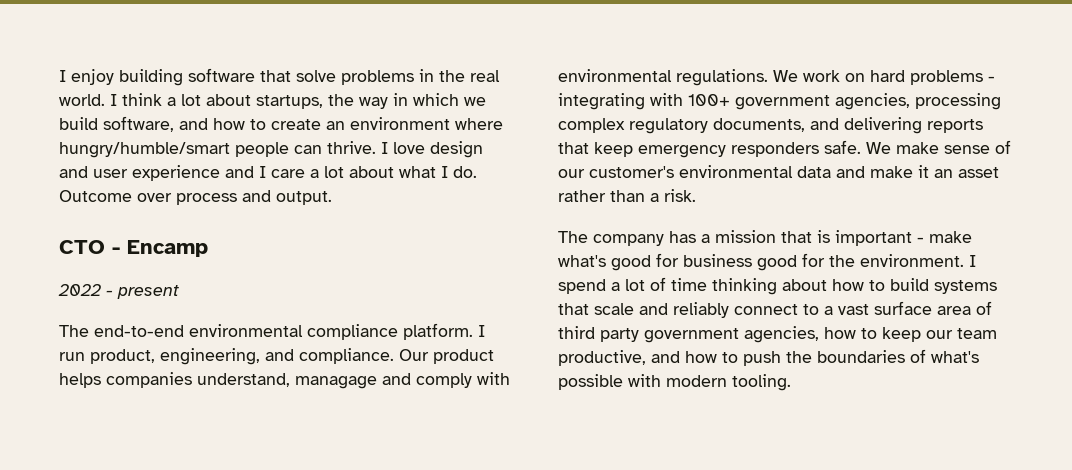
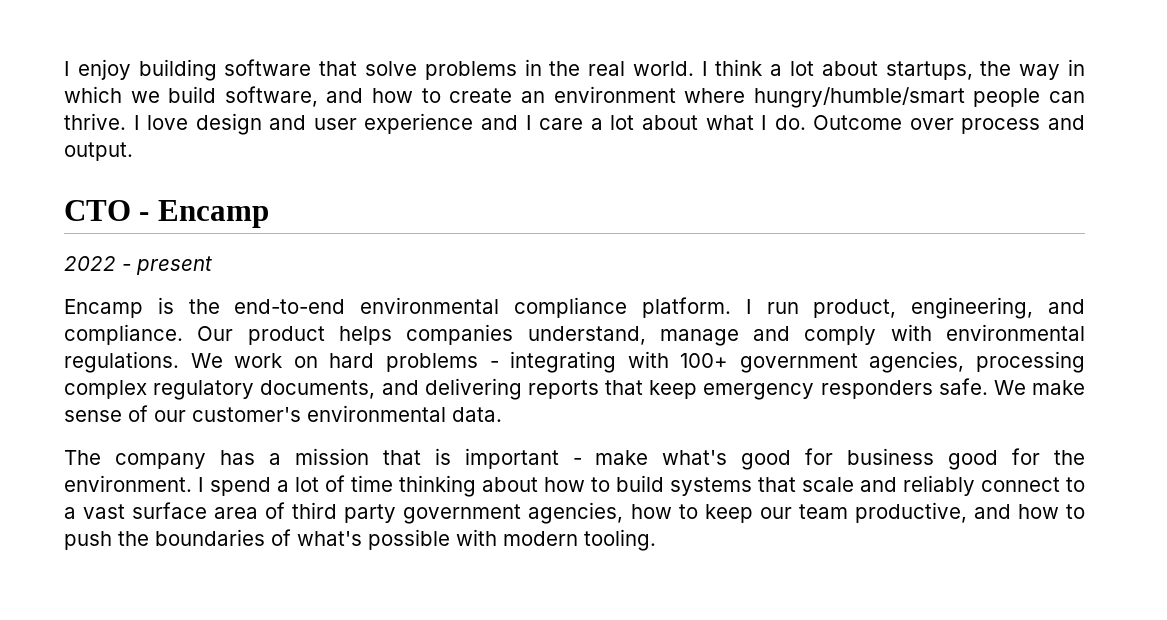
[59,325,89,337] The -> [64,297,220,318] Encamp is the
[295,376,377,389] managage -> [659,329,739,346] manage
[797,165,999,178] [558,189,696,202] data and make it an asset rather than a risk. -> [452,407,502,422] data.

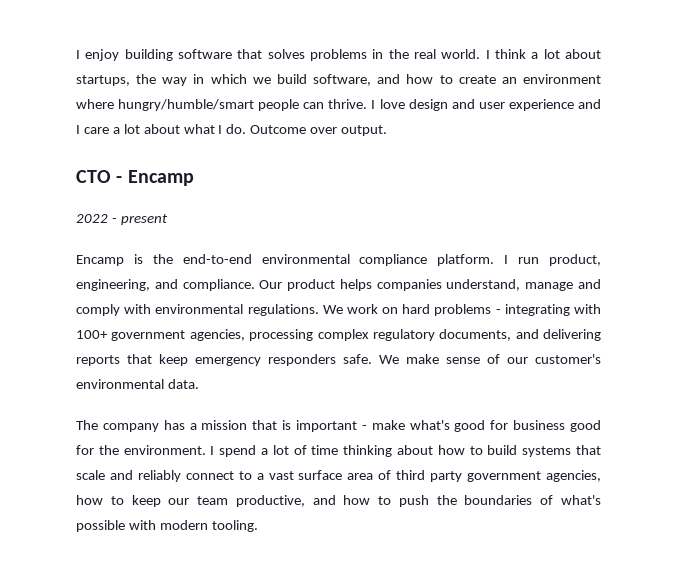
[364,61,417,76] solve -> [267,49,305,59] solves
[961,115,1085,134] process and -> (338, 130) none

